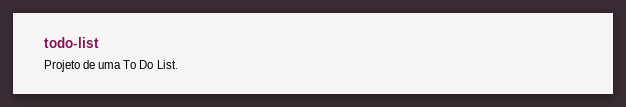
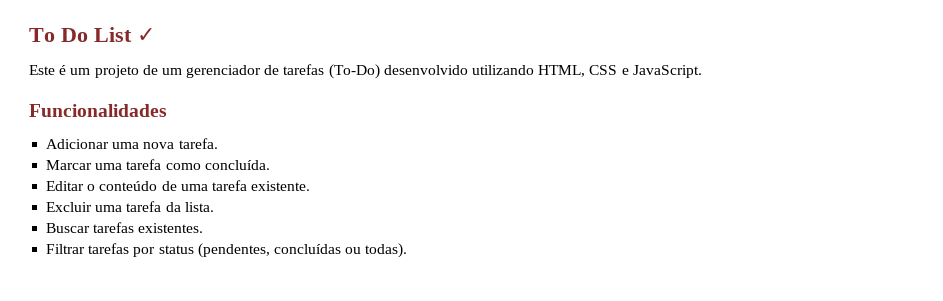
[44,37,99,48] [44,60,178,72] todo-list // Projeto de uma To Do List. -> [29,27,155,42] [29,64,702,79] [29,104,167,117] [46,138,218,149] [46,159,270,170] [46,180,311,191] [46,201,214,212] [46,222,204,233] [46,243,408,258] To Do List ✓ // Este é um projeto de um gerenciador de tarefas (To-Do) desenvolvido utilizando HTML, CSS e JavaScript. // Funcionalidades // Adicionar uma nova tarefa. // Marcar uma tarefa como concluída. // Editar o conteúdo de uma tarefa existente. // Excluir uma tarefa da lista. // Buscar tarefas existentes. // Filtrar tarefas por status (pendentes, concluídas ou todas).

